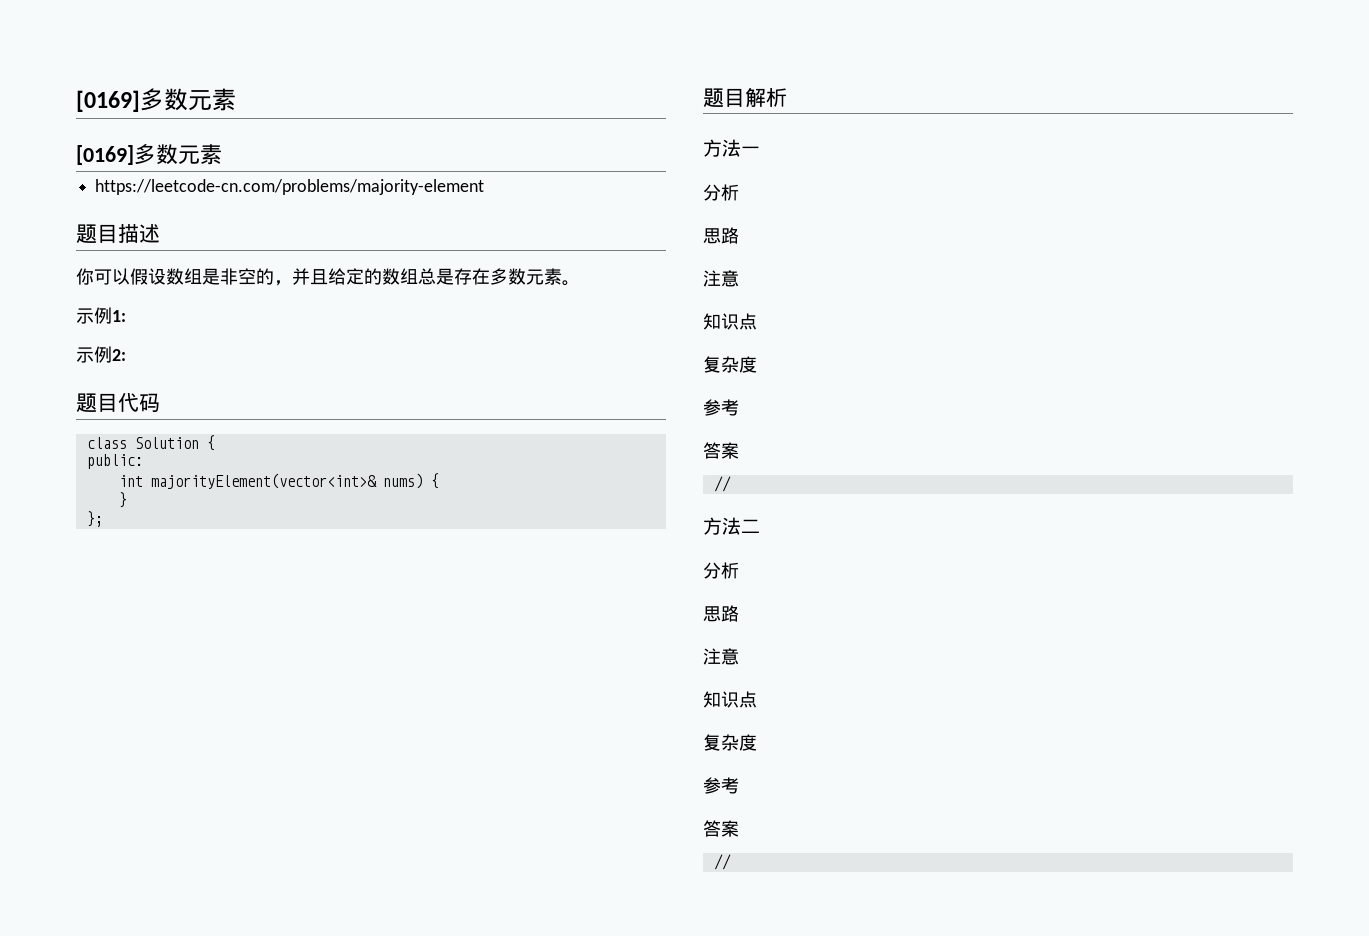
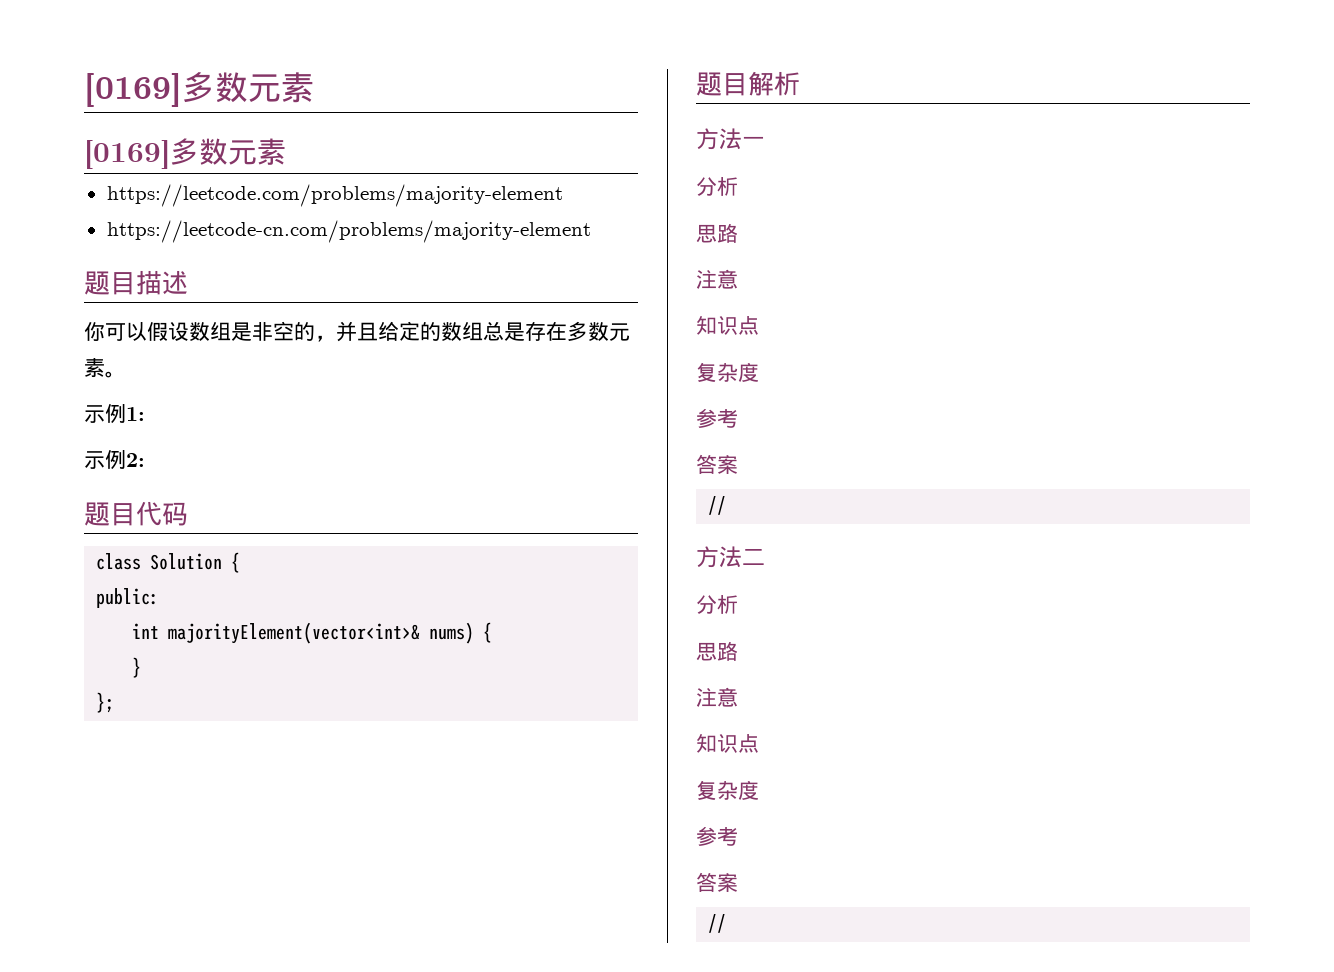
(222, 154) none -> [106,184,563,207] // https://leetcode.com/problems/majority-element

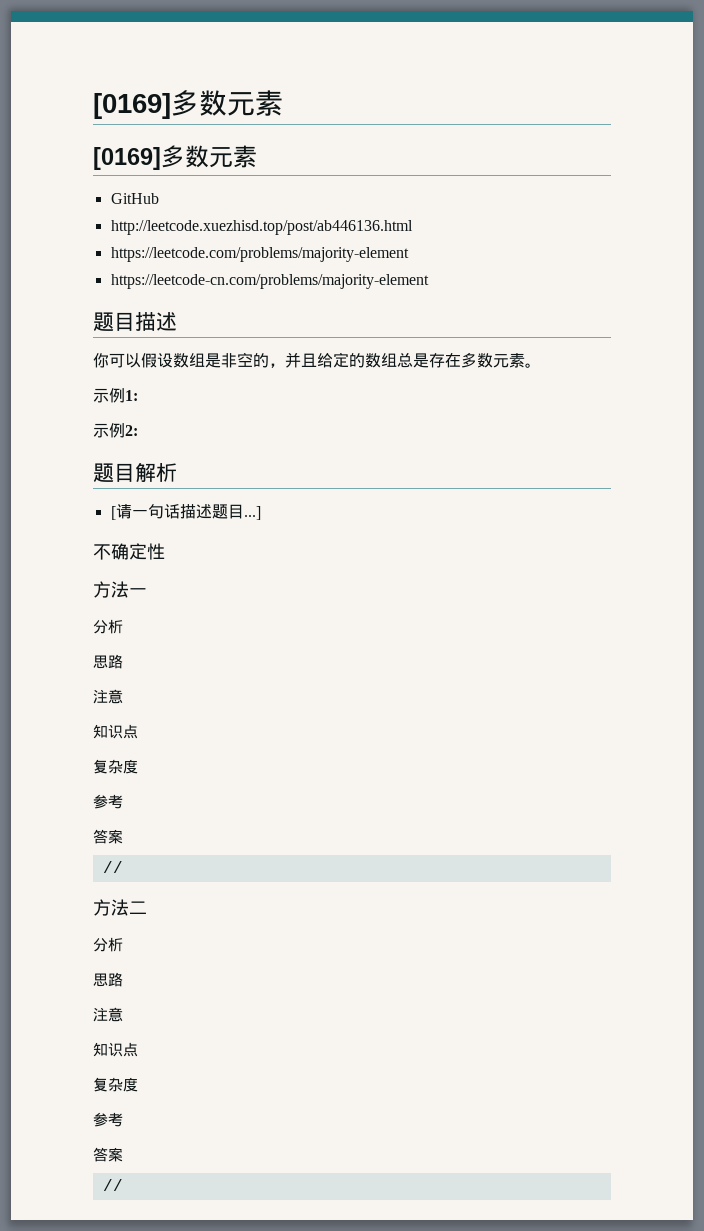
(286, 151) none -> [110,193,159,204] [110,220,413,235] // GitHub // http://leetcode.xuezhisd.top/post/ab446136.html
[136,501,188,526] [96,552,241,573] [96,588,160,608] [132,622,493,644] [132,657,142,678] [96,692,115,713] [696,71,800,96] 代码 // class Solution { // public: // int majorityElement(vector<int>& nums) { // } // }; // 题目解析 -> [135,462,177,482] [110,504,261,520] [93,543,165,560] 解析 // [请一句话描述题目...] // 不确定性

